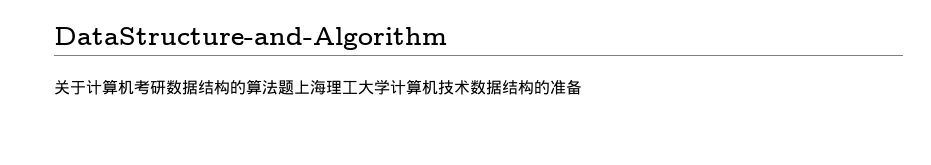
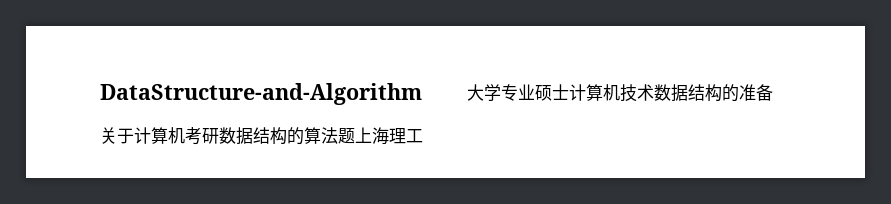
(390, 87) none -> [501,84,569,101] 专业硕士

